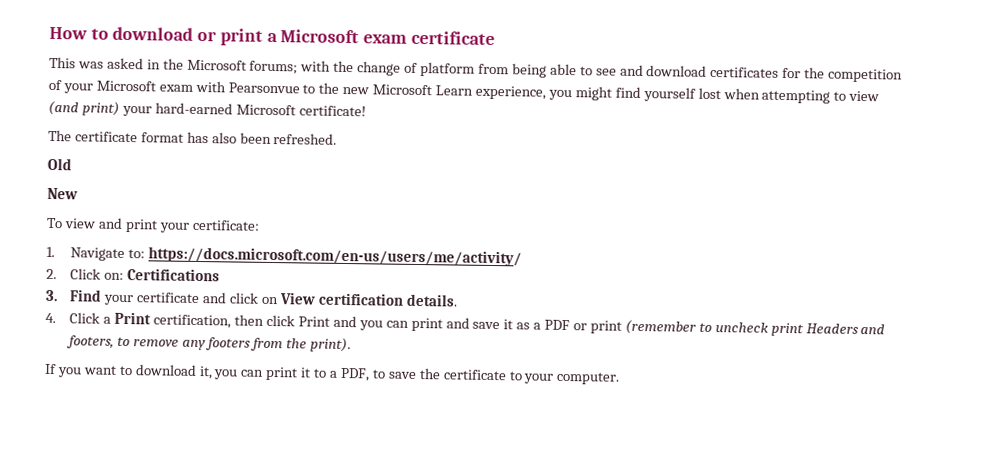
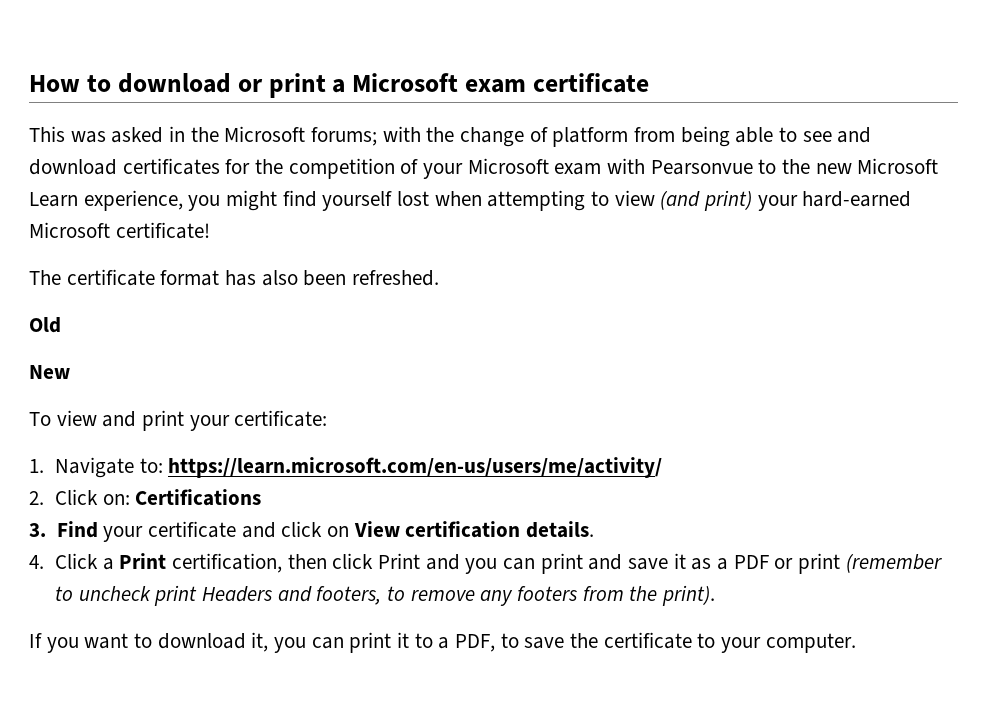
[148,246,523,267] https://docs.microsoft.com/en-us/users/me/activity/ -> [168,457,663,478] https://learn.microsoft.com/en-us/users/me/activity/

